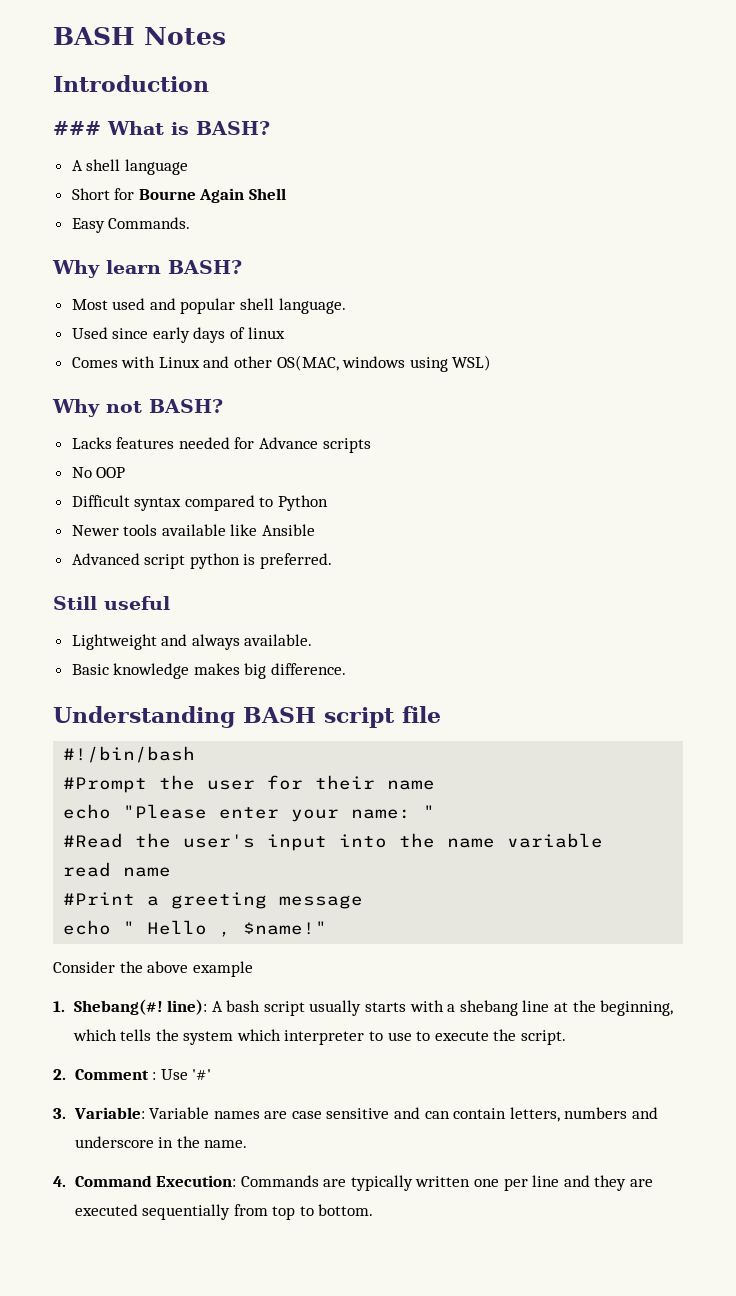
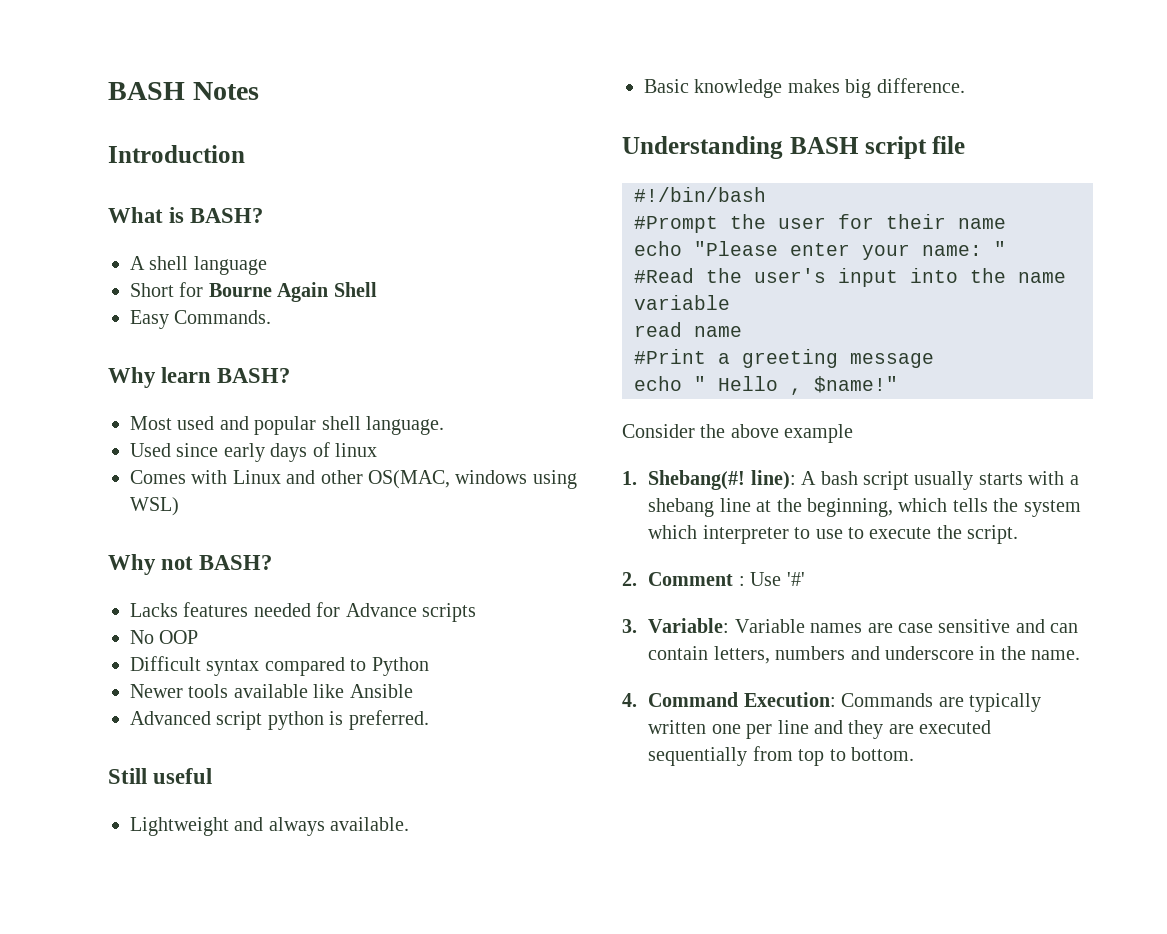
[53,121,101,135] ### -> (245, 154) none

